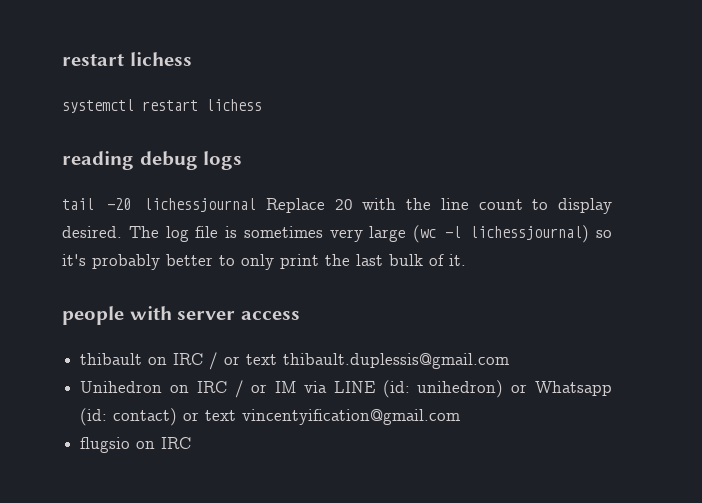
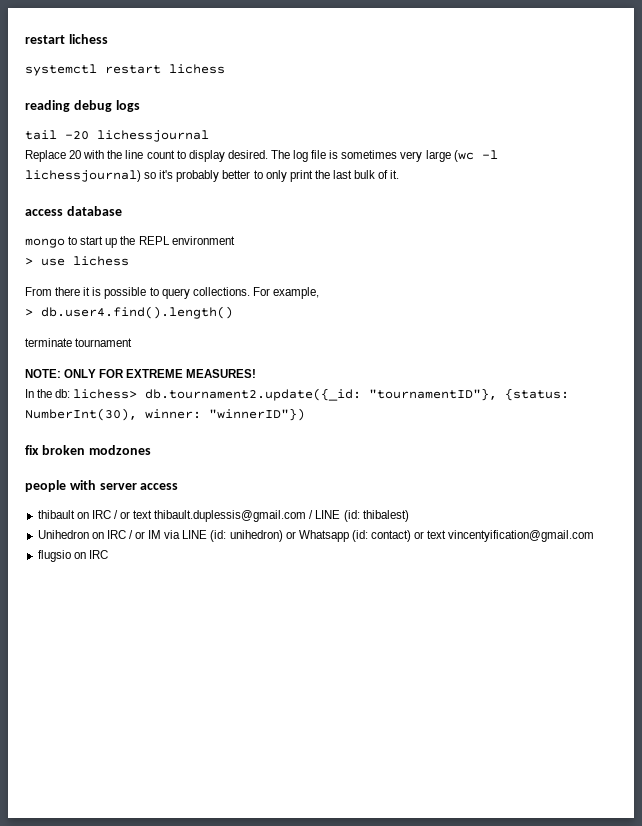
(256, 205) none -> (209, 136) //
(466, 260) none -> [25,206,122,216] [25,236,235,248] [25,256,129,266] [25,287,319,299] [25,306,233,319] [25,338,133,347] [25,369,257,378] [25,388,570,401] [25,408,305,421] [25,445,151,455] // access database // mongo to start up the REPL environment // > use lichess // From there it is possible to query collections. For example, // > db.user4.find().length() // terminate tournament // NOTE: ONLY FOR EXTREME MEASURES! // In the db: lichess> db.tournament2.update({_id: "tournamentID"}, {status: NumberInt(30), winner: "winnerID"}) // fix broken modzones
(510, 361) none -> [309,510,409,522] / LINE (id: thibalest)

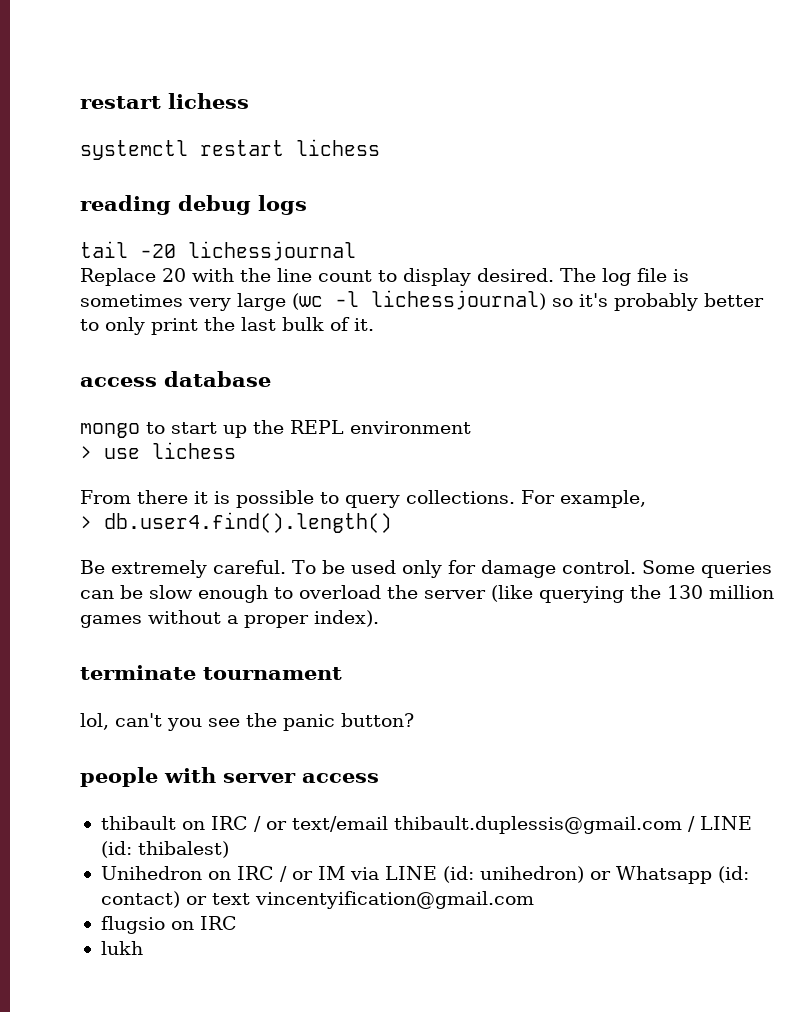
[25,338,133,347] [25,369,257,378] [25,388,570,401] [25,408,305,421] [25,445,151,455] terminate tournament // NOTE: ONLY FOR EXTREME MEASURES! // In the db: lichess> db.tournament2.update({_id: "tournamentID"}, {status: NumberInt(30), winner: "winnerID"}) // fix broken modzones -> [80,560,772,578] [80,585,774,603] [80,610,379,628] [80,665,342,680] [80,713,414,731] Be extremely careful. To be used only for damage control. Some queries can be slow enough to overload the server (like querying the 130 million games without a proper index). // terminate tournament // lol, can't you see the panic button?
[133,510,153,519] text -> [291,816,388,832] text/email
(108, 554) none -> [100,941,143,955] // lukh

